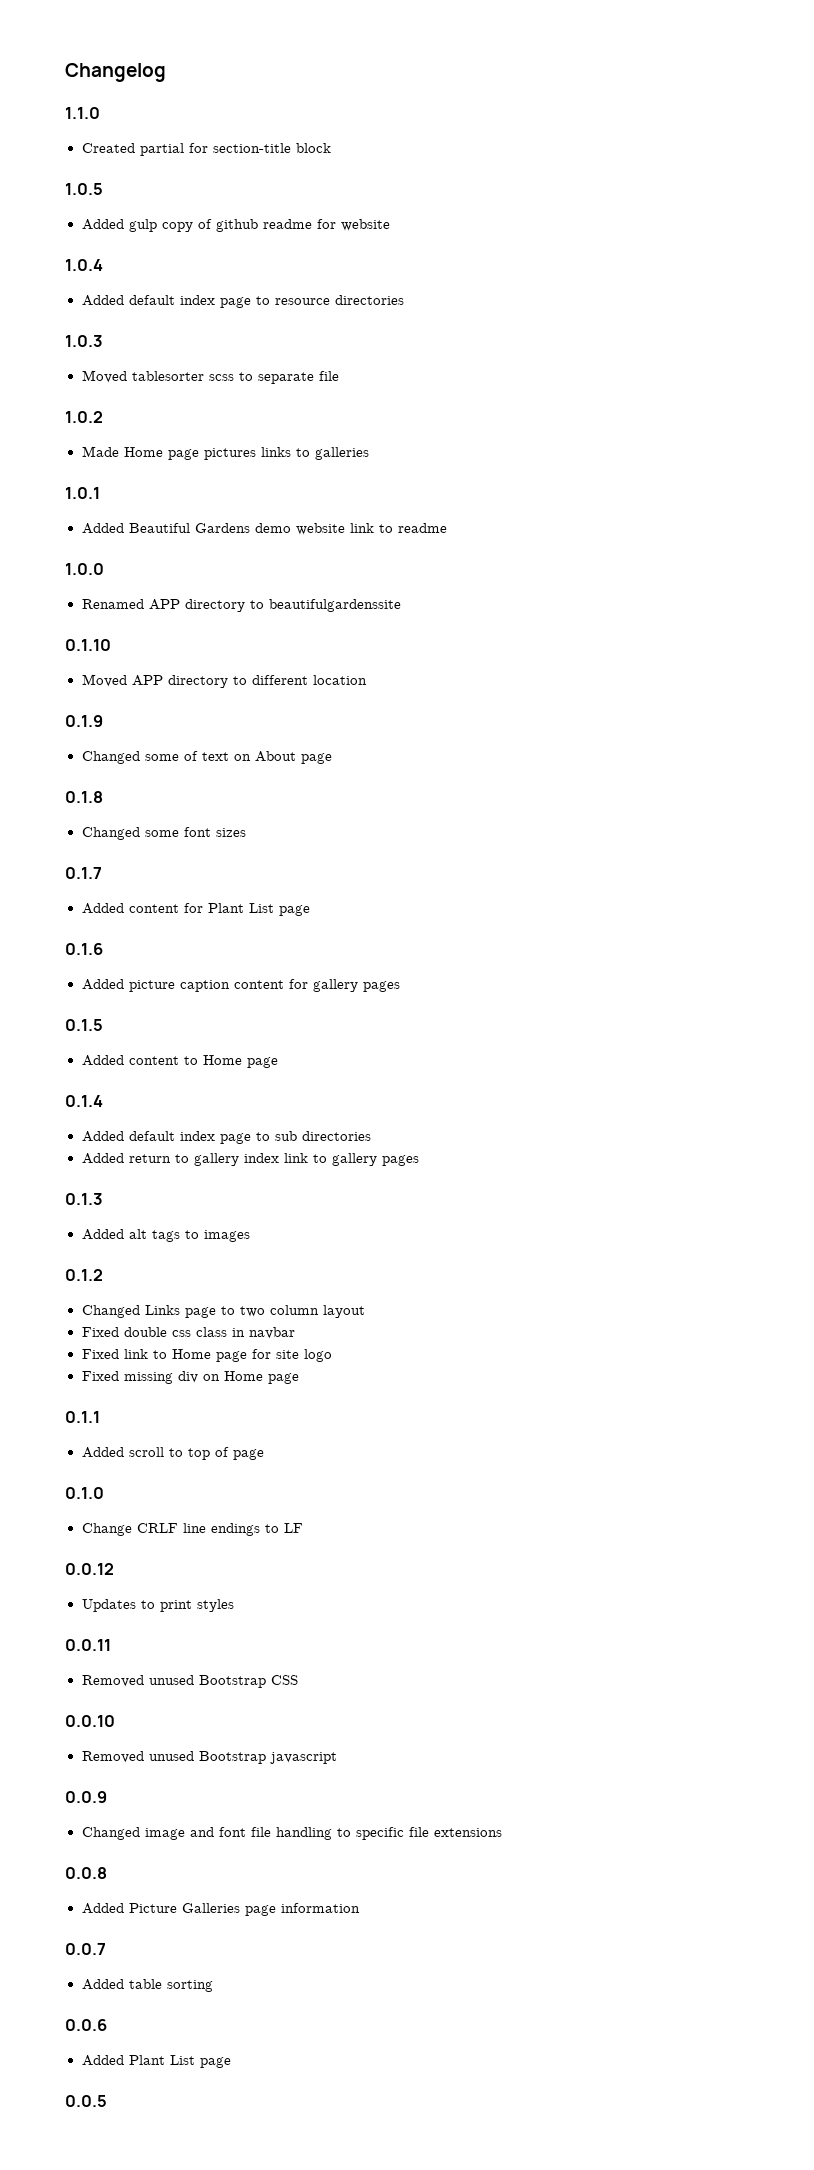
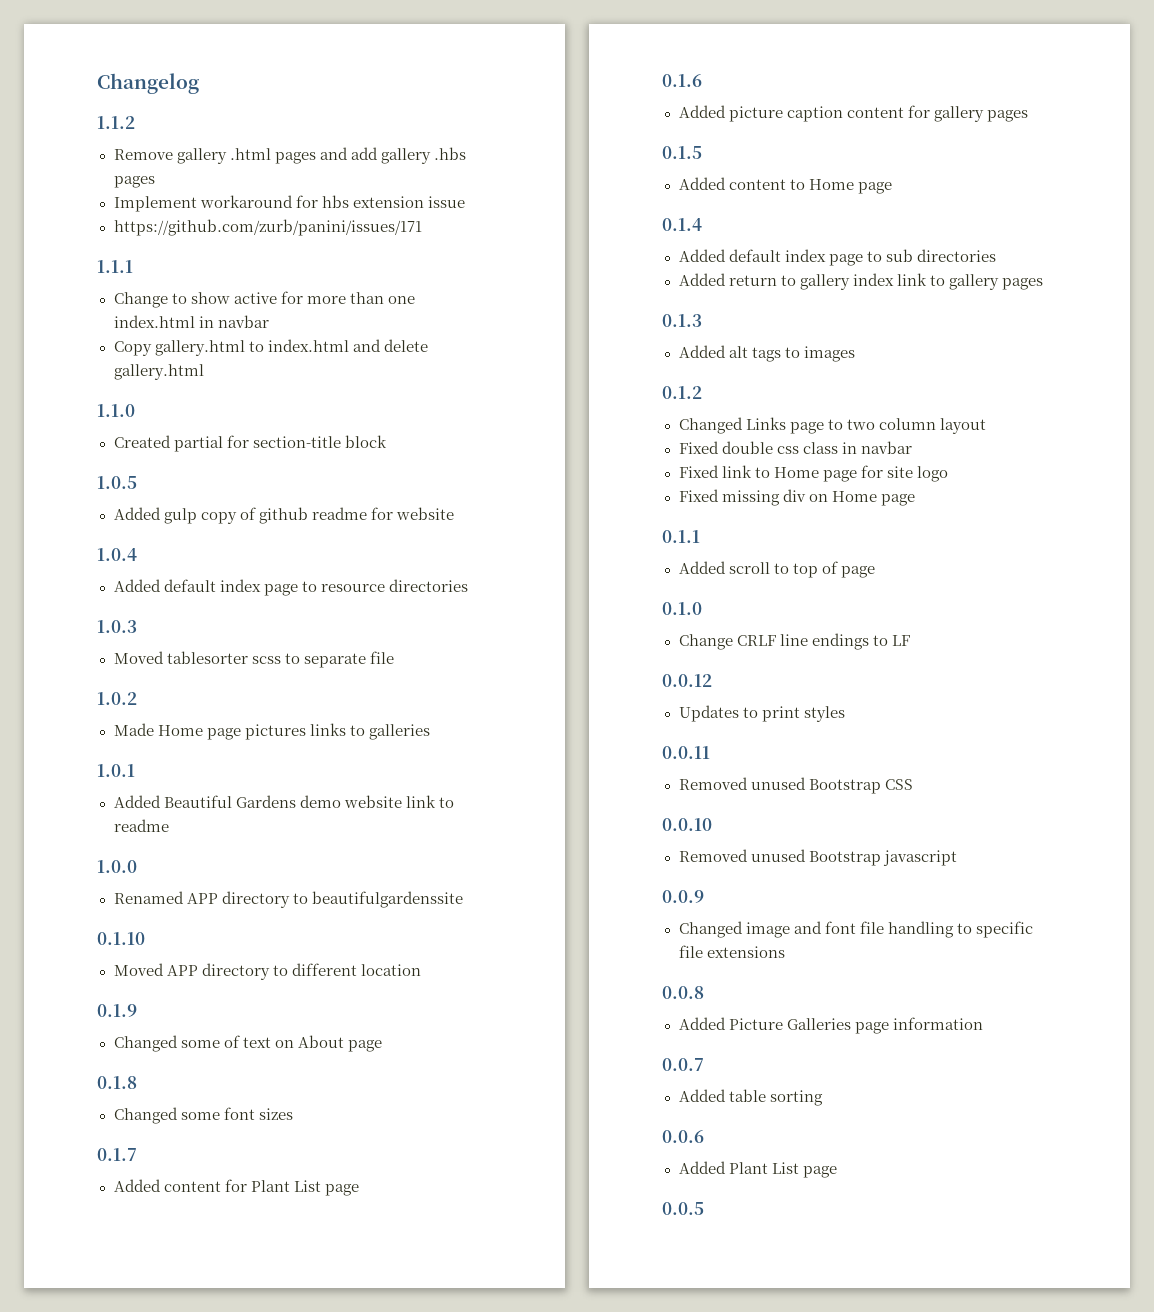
(166, 72) none -> [97,116,135,129] [113,147,466,164] [113,176,155,188] [113,195,465,212] [113,219,422,236] [97,260,133,273] [113,291,415,308] [113,315,269,328] [113,339,428,356] [113,364,204,380] // 1.1.2 // Remove gallery .html pages and add gallery .hbs pages // Implement workaround for hbs extension issue // https://github.com/zurb/panini/issues/171 // 1.1.1 // Change to show active for more than one index.html in navbar // Copy gallery.html to index.html and delete gallery.html

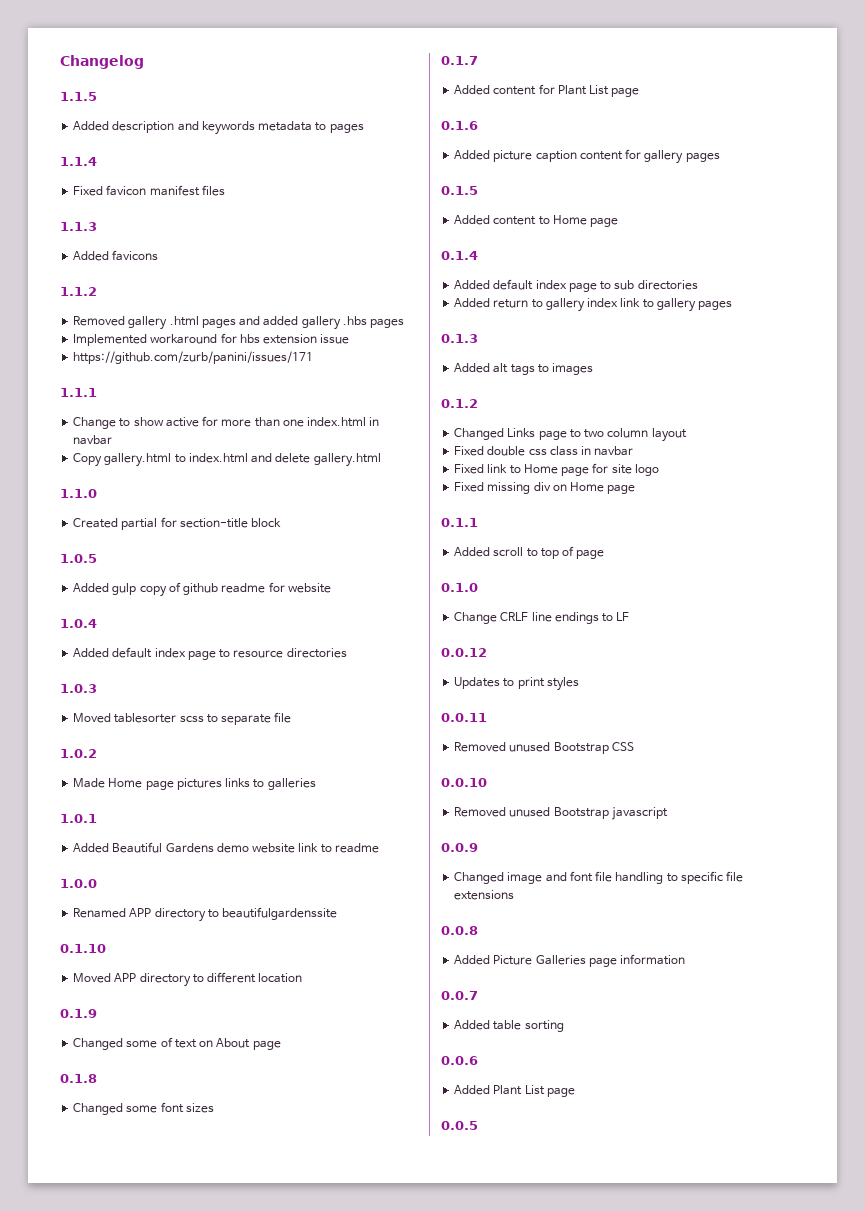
(199, 83) none -> [60,92,97,101] [73,121,364,135] [60,157,97,166] [73,185,225,196] [60,222,97,231] [73,250,159,261] // 1.1.5 // Added description and keywords metadata to pages // 1.1.4 // Fixed favicon manifest files // 1.1.3 // Added favicons
[113,149,173,160] Remove -> [73,316,126,326] Removed
[350,147,378,160] add -> [263,316,299,326] added
[113,196,197,212] Implement -> [73,334,148,346] Implemented

